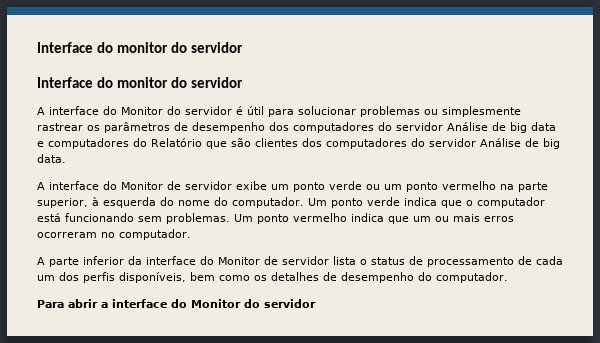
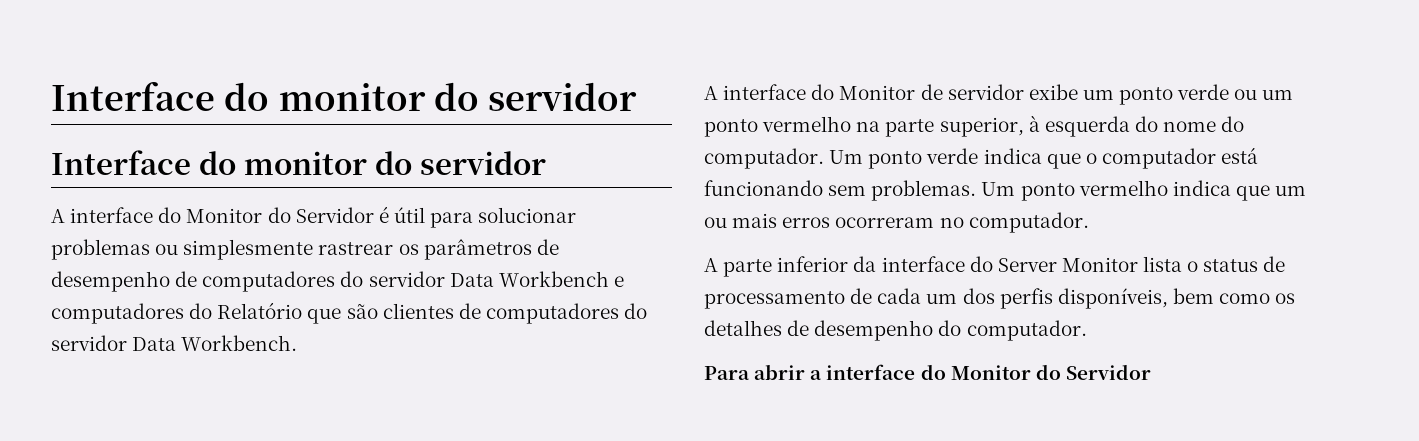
[185,106,232,115] servidor -> [295,207,374,223] Servidor
[269,122,556,133] dos computadores do servidor Análise de big data -> [175,271,609,292] de computadores do servidor Data Workbench
[302,138,560,149] [37,154,66,163] dos computadores do servidor Análise de big data. -> [458,303,648,324] [51,335,298,351] de computadores do servidor Data Workbench.
[218,256,329,265] Monitor de servidor -> [997,257,1138,272] Server Monitor
[264,299,316,308] servidor -> [1065,364,1151,380] Servidor

